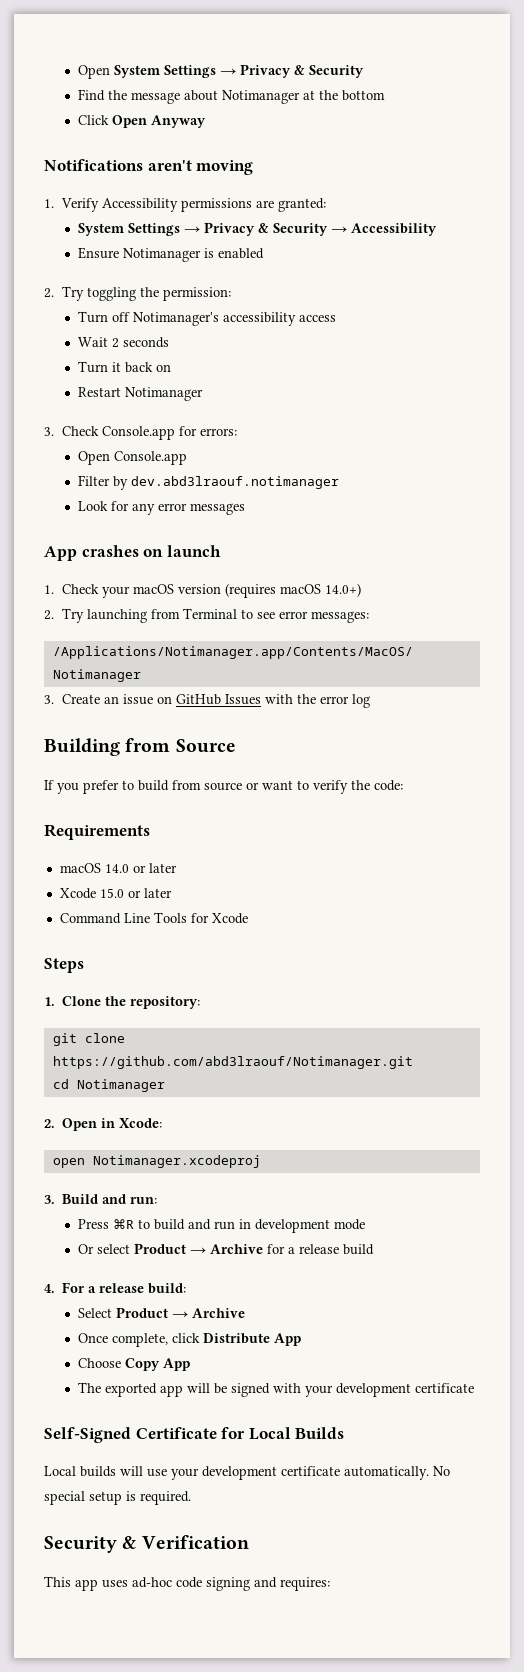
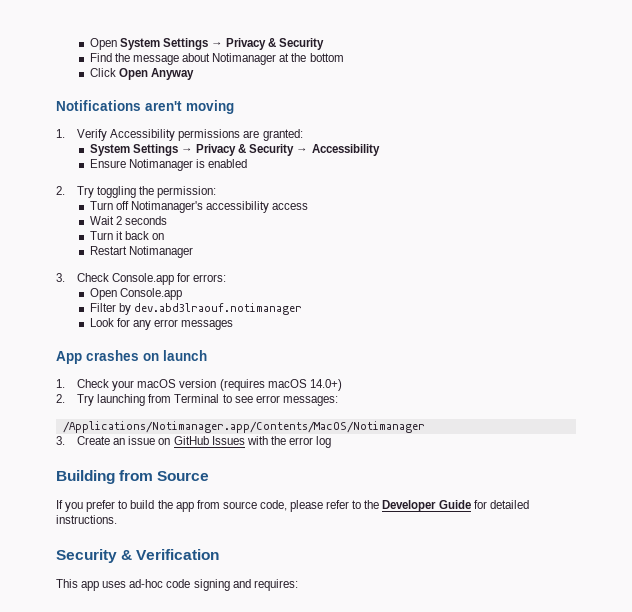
[172,780,403,794] [44,824,150,840] [59,863,177,873] [59,888,172,899] [59,912,248,924] [44,958,84,973] [44,996,201,1009] [52,1033,125,1046] [52,1056,413,1069] [52,1079,165,1092] [44,1118,163,1131] [52,1155,261,1168] [44,1194,158,1204] [78,1219,366,1233] [78,1243,375,1255] [44,1282,187,1294] [78,1307,246,1318] [78,1333,302,1347] [78,1358,191,1371] [78,1382,475,1397] [44,1427,345,1443] [44,1466,450,1480] [44,1491,191,1505] from source or want to verify the code: // Requirements // macOS 14.0 or later // Xcode 15.0 or later // Command Line Tools for Xcode // Steps // 1. Clone the repository: // git clone https://github.com/abd3lraouf/Notimanager.git // cd Notimanager // 2. Open in Xcode: // open Notimanager.xcodeproj // 3. Build and run: // Press ⌘R to build and run in development mode // Or select Product → Archive for a release build // 4. For a release build: // Select Product → Archive // Once complete, click Distribute App // Choose Copy App // The exported app will be signed with your development certificate // Self-Signed Certificate for Local Builds // Local builds will use your development certificate automatically. No special setup is required. -> [157,500,529,512] [56,515,117,524] the app from source code, please refer to the Developer Guide for detailed instructions.

